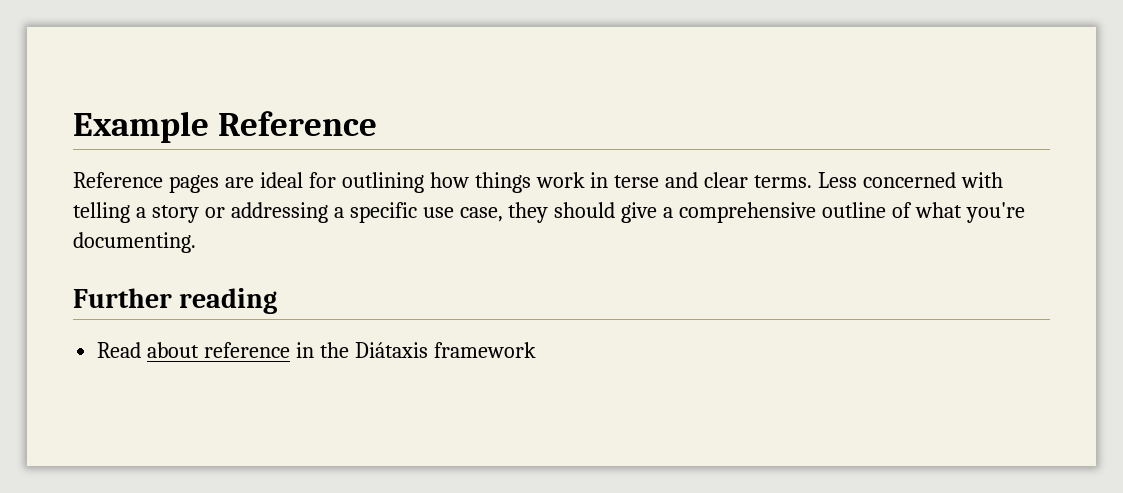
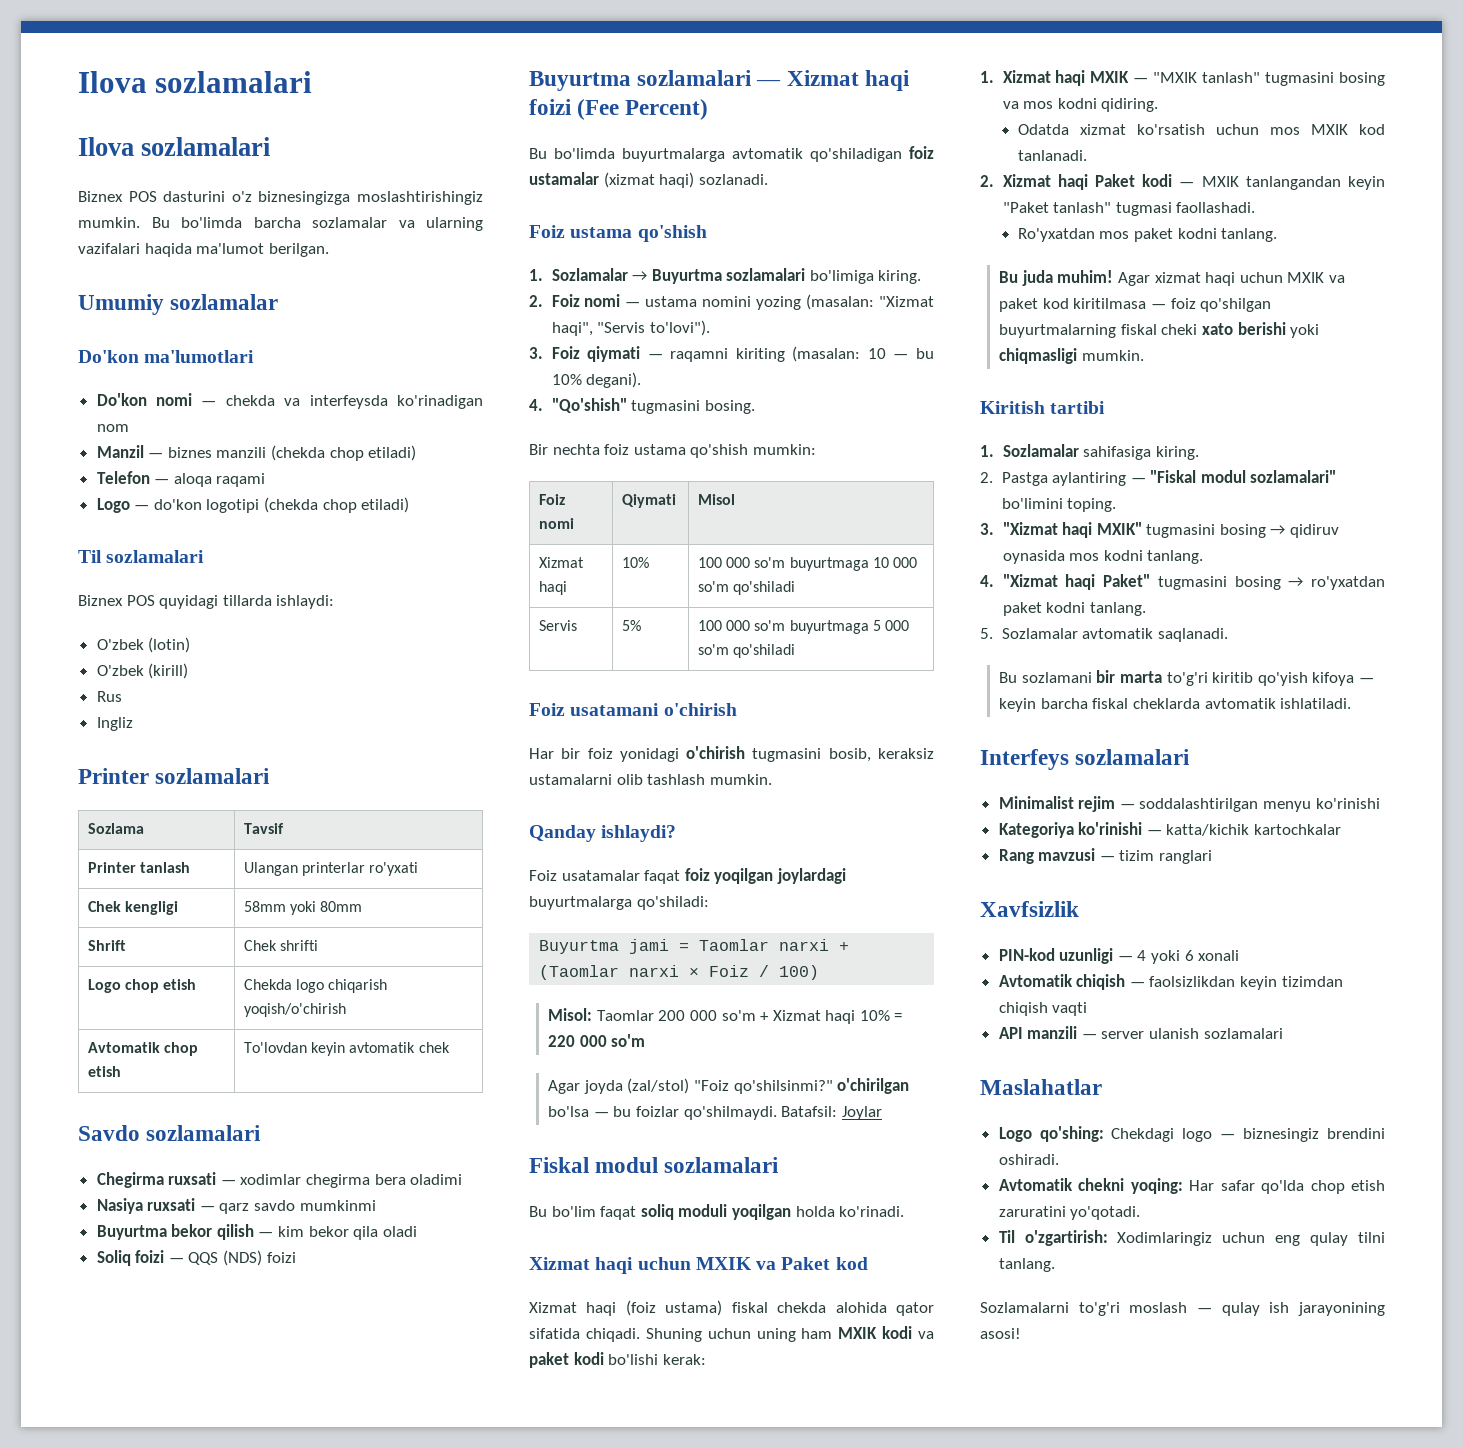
[73,111,378,143] [73,172,1004,193] [73,202,1025,223] [73,232,196,253] [73,288,278,314] [97,342,536,358] Example Reference // Reference pages are ideal for outlining how things work in terse and clear terms. Less concerned with telling a story or addressing a specific use case, they should give a comprehensive outline of what you're documenting. // Further reading // Read about reference in the Diátaxis framework -> [78,71,313,93] [78,137,271,156] [78,191,483,205] [78,217,483,231] [78,243,329,257] [78,294,279,315] [78,350,255,363] [96,393,483,409] [96,424,129,432] [96,445,417,461] [96,471,266,487] [96,497,410,513] [78,550,205,563] [78,595,335,609] [96,637,191,653] [96,663,189,679] [96,691,122,702] [96,717,133,731] [78,768,271,784] [88,823,145,834] [244,823,285,834] [88,862,191,873] [244,862,419,876] [88,901,179,915] [244,901,363,915] [88,940,127,951] [244,940,319,951] [88,979,197,993] [244,979,388,993] [244,1003,347,1017] [88,1042,199,1056] [88,1066,122,1077] [244,1042,450,1056] [78,1125,262,1141] [96,1172,463,1188] [96,1198,376,1214] [96,1224,417,1240] [96,1250,296,1266] [529,70,910,91] [529,99,709,120] [529,146,934,162] [529,172,768,188] [529,225,707,242] [529,268,922,284] [529,294,934,310] [551,320,710,336] [529,346,934,362] [551,372,642,388] [529,398,755,414] [529,444,816,458] [539,494,566,505] [539,518,575,529] [622,494,677,508] [698,494,736,505] [539,557,585,568] [539,581,568,595] [622,557,650,568] [698,557,917,571] [698,581,796,595] [539,620,578,631] [622,620,642,631] [698,620,909,634] [698,644,796,658] [529,703,737,716] [529,746,934,762] [529,774,772,785] [529,825,677,842] [529,868,846,884] [529,896,709,910] [539,939,850,954] [539,965,820,980] [548,1008,903,1024] [548,1034,646,1047] [548,1078,910,1094] [548,1106,882,1120] [529,1157,780,1173] [529,1204,905,1220] [529,1257,868,1274] [529,1300,934,1316] [529,1326,934,1342] [529,1352,706,1368] [980,70,1385,86] [1002,98,1159,112] [1017,124,1385,135] [1017,150,1087,161] [980,174,1385,190] [1002,202,1256,216] [1017,228,1278,242] [999,270,1345,286] [999,298,1272,312] [999,322,1320,338] [999,348,1144,364] [980,401,1106,414] [980,444,1199,460] [980,470,1337,486] [1001,498,1117,512] [980,522,1340,538] [1002,550,1204,564] [980,574,1385,590] [1002,602,1146,616] [980,628,1228,642] [999,670,1374,686] [999,698,1352,712] [980,749,1191,770] [998,796,1380,812] [998,822,1342,838] [998,848,1213,864] [980,901,1079,917] [998,948,1240,964] [998,974,1343,990] [998,1002,1088,1016] [998,1026,1283,1039] [980,1079,1102,1095] [998,1126,1385,1142] [998,1154,1059,1165] [998,1178,1385,1194] [998,1206,1141,1220] [998,1230,1385,1246] [998,1258,1055,1272] [980,1302,1385,1316] [980,1328,1021,1339] Ilova sozlamalari // Ilova sozlamalari // Biznex POS dasturini o'z biznesingizga moslashtirishingiz mumkin. Bu bo'limda barcha sozlamalar va ularning vazifalari haqida ma'lumot berilgan. // Umumiy sozlamalar // Do'kon ma'lumotlari // Do'kon nomi — chekda va interfeysda ko'rinadigan nom // Manzil — biznes manzili (chekda chop etiladi) // Telefon — aloqa raqami // Logo — do'kon logotipi (chekda chop etiladi) // Til sozlamalari // Biznex POS quyidagi tillarda ishlaydi: // O'zbek (lotin) // O'zbek (kirill) // Rus // Ingliz // Printer sozlamalari // Sozlama | Tavsif // Printer tanlash | Ulangan printerlar ro'yxati // Chek kengligi | 58mm yoki 80mm // Shrift | Chek shrifti // Logo chop etish | Chekda logo chiqarish yoqish/o'chirish // Avtomatik chop etish | To'lovdan keyin avtomatik chek // Savdo sozlamalari // Chegirma ruxsati — xodimlar chegirma bera oladimi // Nasiya ruxsati — qarz savdo mumkinmi // Buyurtma bekor qilish — kim bekor qila oladi // Soliq foizi — QQS (NDS) foizi // Buyurtma sozlamalari — Xizmat haqi foizi (Fee Percent) // Bu bo'limda buyurtmalarga avtomatik qo'shiladigan foiz ustamalar (xizmat haqi) sozlanadi. // Foiz ustama qo'shish // 1. Sozlamalar → Buyurtma sozlamalari bo'limiga kiring. // 2. Foiz nomi — ustama nomini yozing (masalan: "Xizmat haqi", "Servis to'lovi"). // 3. Foiz qiymati — raqamni kiriting (masalan: 10 — bu 10% degani). // 4. "Qo'shish" tugmasini bosing. // Bir nechta foiz ustama qo'shish mumkin: // Foiz nomi | Qiymati | Misol // Xizmat haqi | 10% | 100 000 so'm buyurtmaga 10 000 so'm qo'shiladi // Servis | 5% | 100 000 so'm buyurtmaga 5 000 so'm qo'shiladi // Foiz usatamani o'chirish // Har bir foiz yonidagi o'chirish tugmasini bosib, keraksiz ustamalarni olib tashlash mumkin. // Qanday ishlaydi? // Foiz usatamalar faqat foiz yoqilgan joylardagi buyurtmalarga qo'shiladi: // Buyurtma jami = Taomlar narxi + (Taomlar narxi × Foiz / 100) // Misol: Taomlar 200 000 so'm + Xizmat haqi 10% = 220 000 so'm // Agar joyda (zal/stol) "Foiz qo'shilsinmi?" o'chirilgan bo'lsa — bu foizlar qo'shilmaydi. Batafsil: Joylar // Fiskal modul sozlamalari // Bu bo'lim faqat soliq moduli yoqilgan holda ko'rinadi. // Xizmat haqi uchun MXIK va Paket kod // Xizmat haqi (foiz ustama) fiskal chekda alohida qator sifatida chiqadi. Shuning uchun uning ham MXIK kodi va paket kodi bo'lishi kerak: // 1. Xizmat haqi MXIK — "MXIK tanlash" tugmasini bosing va mos kodni qidiring. // Odatda xizmat ko'rsatish uchun mos MXIK kod tanlanadi. // 2. Xizmat haqi Paket kodi — MXIK tanlangandan keyin "Paket tanlash" tugmasi faollashadi. // Ro'yxatdan mos paket kodni tanlang. // Bu juda muhim! Agar xizmat haqi uchun MXIK va paket kod kiritilmasa — foiz qo'shilgan buyurtmalarning fiskal cheki xato berishi yoki chiqmasligi mumkin. // Kiritish tartibi // 1. Sozlamalar sahifasiga kiring. // 2. Pastga aylantiring — "Fiskal modul sozlamalari" bo'limini toping. // 3. "Xizmat haqi MXIK" tugmasini bosing → qidiruv oynasida mos kodni tanlang. // 4. "Xizmat haqi Paket" tugmasini bosing → ro'yxatdan paket kodni tanlang. // 5. Sozlamalar avtomatik saqlanadi. // Bu sozlamani bir marta to'g'ri kiritib qo'yish kifoya — keyin barcha fiskal cheklarda avtomatik ishlatiladi. // Interfeys sozlamalari // Minimalist rejim — soddalashtirilgan menyu ko'rinishi // Kategoriya ko'rinishi — katta/kichik kartochkalar // Rang mavzusi — tizim ranglari // Xavfsizlik // PIN-kod uzunligi — 4 yoki 6 xonali // Avtomatik chiqish — faolsizlikdan keyin tizimdan chiqish vaqti // API manzili — server ulanish sozlamalari // Maslahatlar // Logo qo'shing: Chekdagi logo — biznesingiz brendini oshiradi. // Avtomatik chekni yoqing: Har safar qo'lda chop etish zaruratini yo'qotadi. // Til o'zgartirish: Xodimlaringiz uchun eng qulay tilni tanlang. // Sozlamalarni to'g'ri moslash — qulay ish jarayonining asosi!

